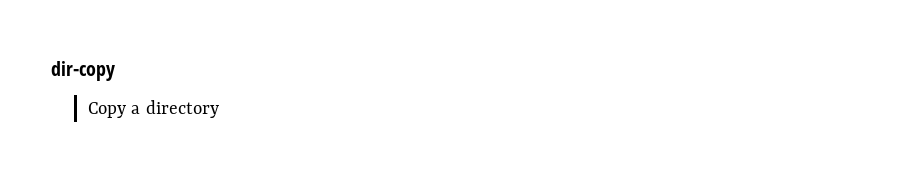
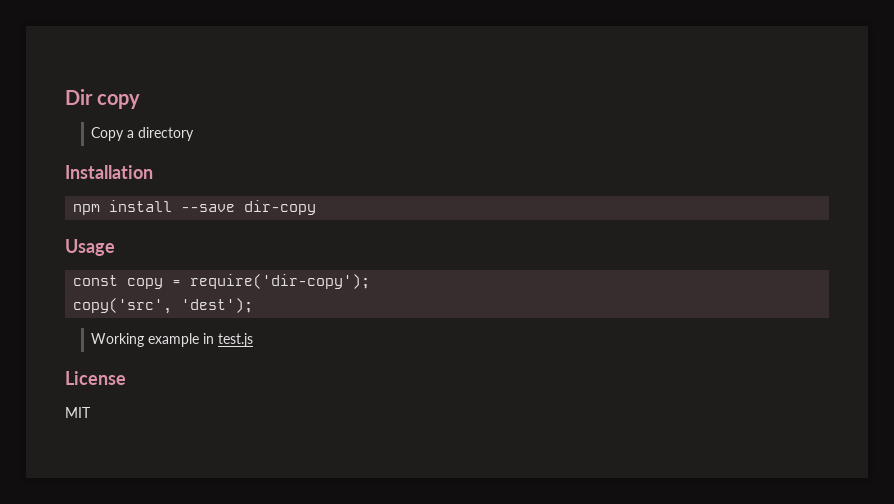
[51,61,115,81] dir-copy -> [65,89,141,109] Dir copy
(219, 109) none -> [65,165,153,179] [73,200,317,215] [65,239,115,256] [73,274,371,289] [73,298,254,314] [91,333,254,347] [65,371,126,385] [65,407,91,418] // Installation // npm install --save dir-copy // Usage // const copy = require('dir-copy'); // copy('src', 'dest'); // Working example in test.js // License // MIT

